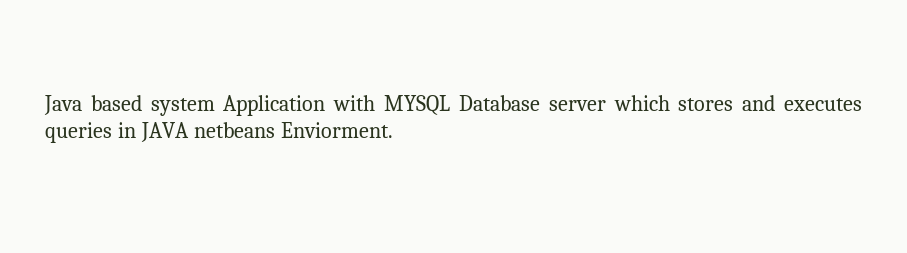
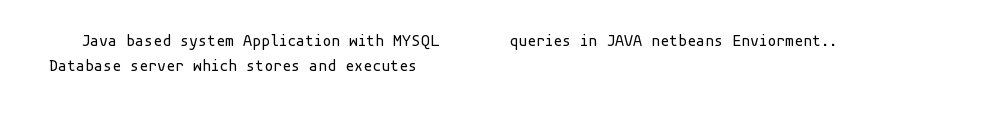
[280,122,393,138] Enviorment. -> [732,34,837,46] Enviorment..

